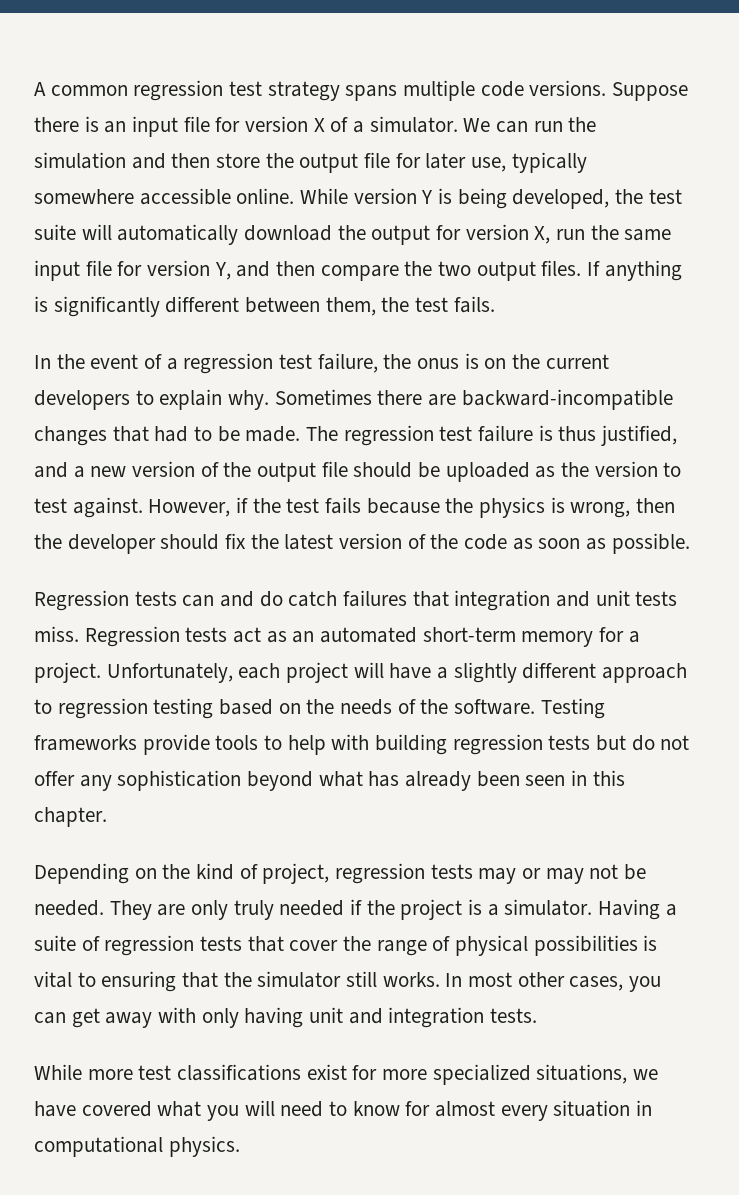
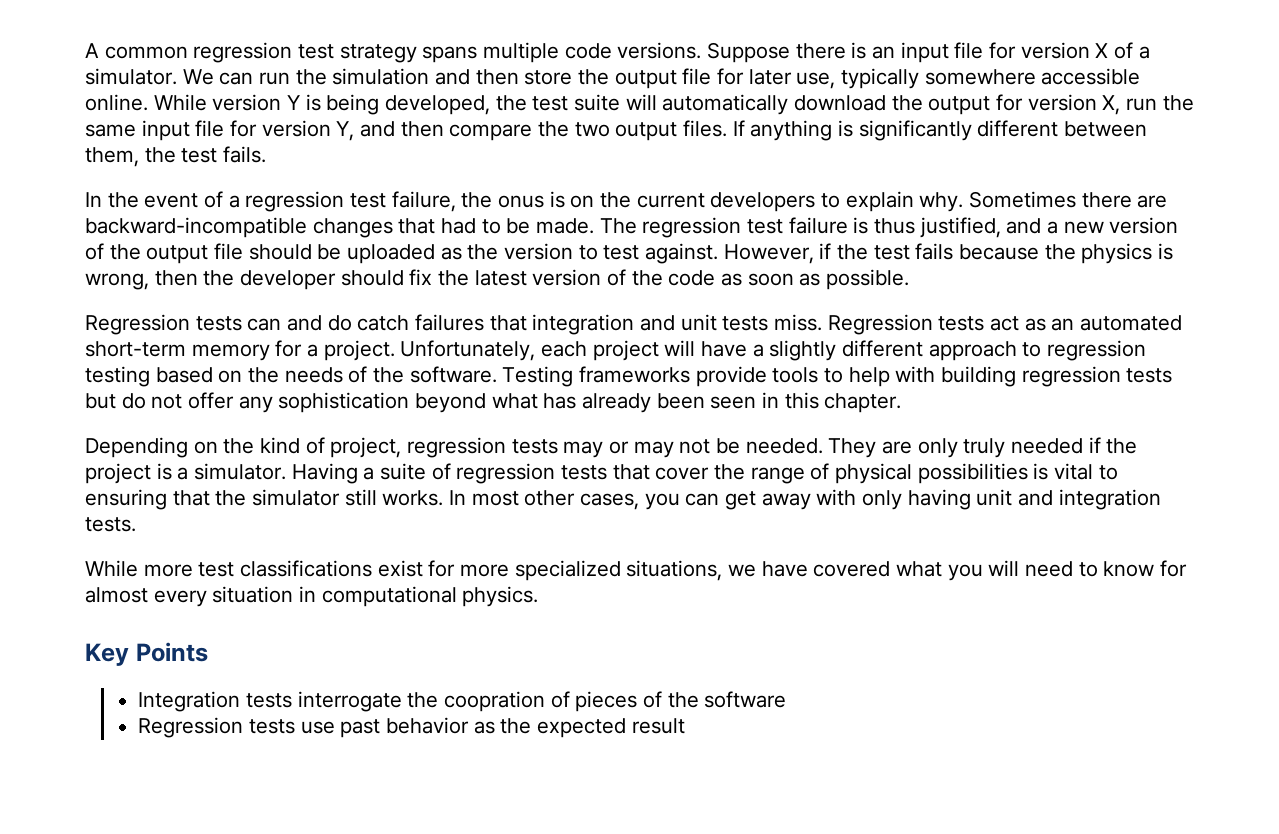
(240, 1146) none -> [85,642,208,666] [138,691,787,712] [138,717,685,738] // Key Points // Integration tests interrogate the coopration of pieces of the software // Regression tests use past behavior as the expected result

